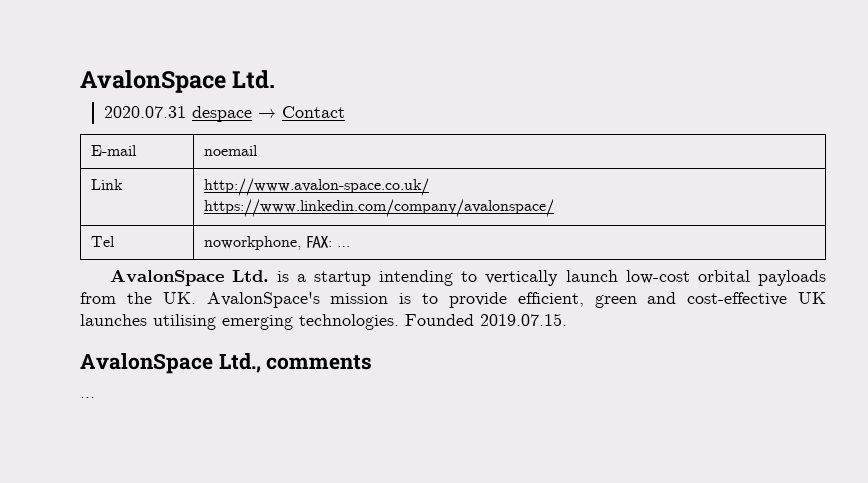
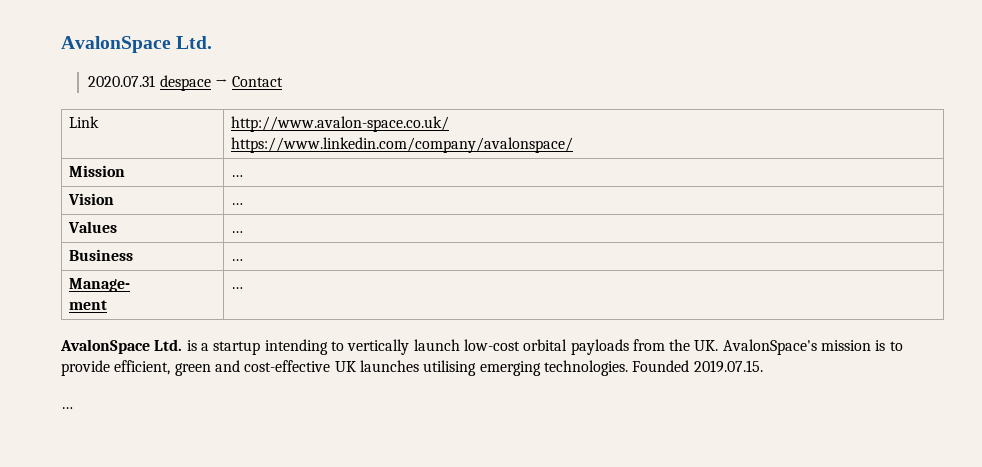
[90,145,137,156] [203,145,258,156] // E‑mail | noemail -> (284, 81) none
[90,236,115,247] [203,236,332,250] Tel | noworkphone, ℻: -> [69,165,126,177] [231,175,244,177] [68,193,115,205] [231,203,244,205] [68,221,118,233] [231,231,244,233] [69,249,134,261] [231,259,244,261] [69,278,131,292] [69,300,108,310] Mission | … // Vision | … // Values | … // Business | … // Manage- // ment |
[80,353,373,374] // AvalonSpace Ltd., comments -> (763, 366) none

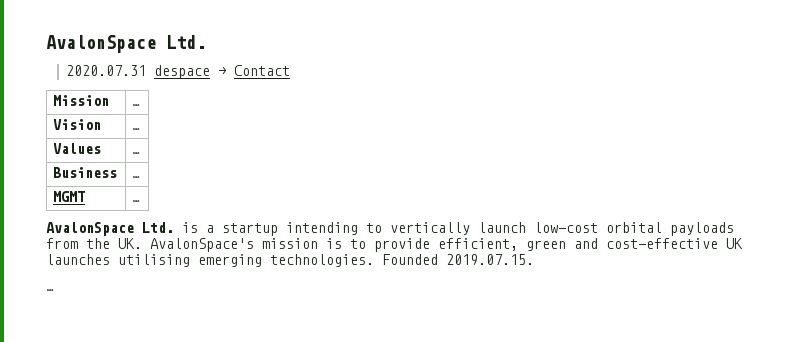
[69,116,100,128] [231,116,450,132] [231,137,574,153] // Link | http://www.avalon-space.co.uk/ // https://www.linkedin.com/company/avalonspace/ -> (290, 70) none
[69,278,131,292] [69,300,108,310] Manage- // ment -> [53,191,86,202] MGMT

